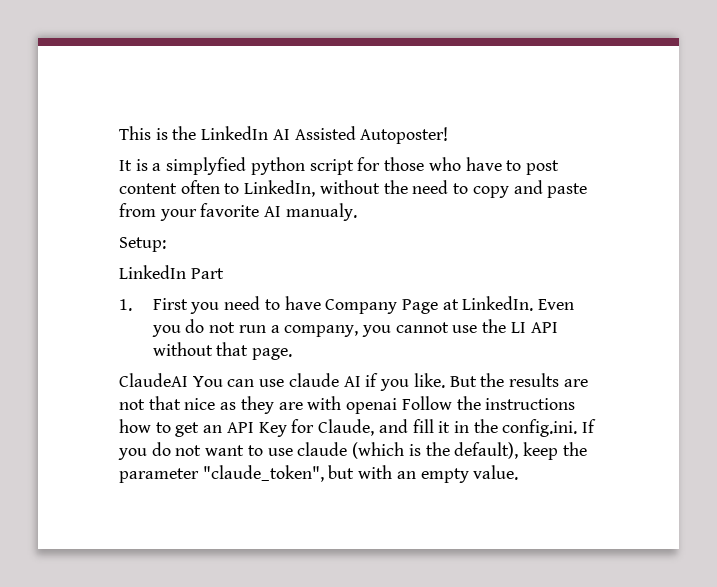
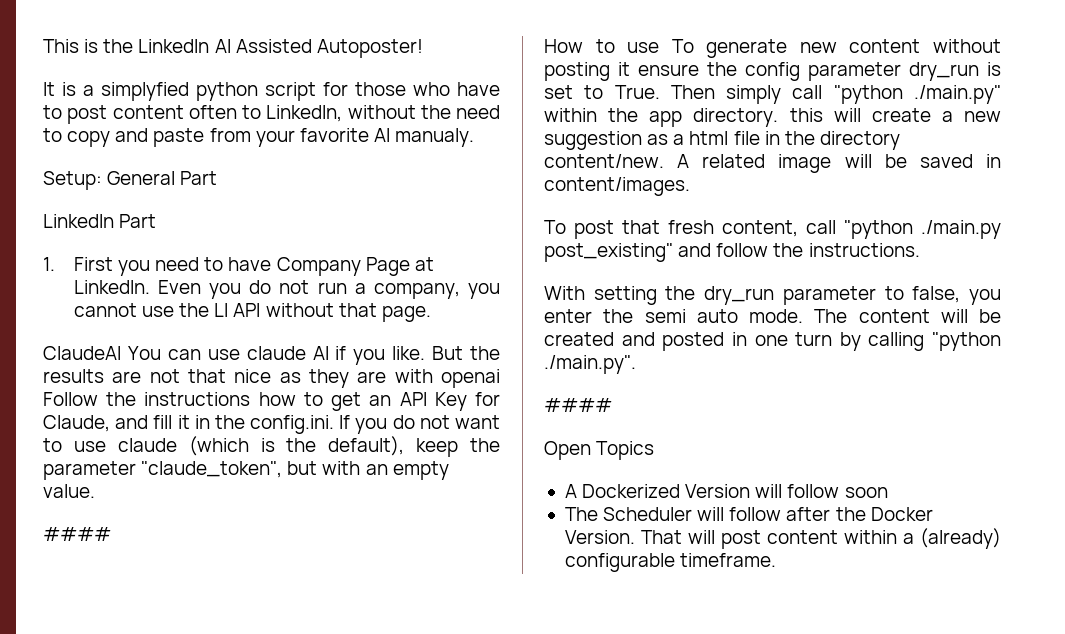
(166, 244) none -> [107,171,218,185] General Part
(519, 472) none -> [43,527,111,541] [544,39,1001,58] [544,62,1001,81] [544,85,1001,104] [544,108,1001,127] [544,131,900,150] [544,154,1002,173] [544,177,690,196] [544,220,1001,239] [544,243,920,262] [544,286,1001,305] [544,309,1001,323] [544,332,1001,351] [544,355,636,374] [544,398,612,412] [544,441,655,460] [564,484,888,498] [564,507,933,521] [564,528,1001,549] [564,553,777,572] // #### // How to use To generate new content without posting it ensure the config parameter dry_run is set to True. Then simply call "python ./main.py" within the app directory. this will create a new suggestion as a html file in the directory content/new. A related image will be saved in content/images. // To post that fresh content, call "python ./main.py post_existing" and follow the instructions. // With setting the dry_run parameter to false, you enter the semi auto mode. The content will be created and posted in one turn by calling "python ./main.py". // #### // Open Topics // A Dockerized Version will follow soon // The Scheduler will follow after the Docker Version. That will post content within a (already) configurable timeframe.

